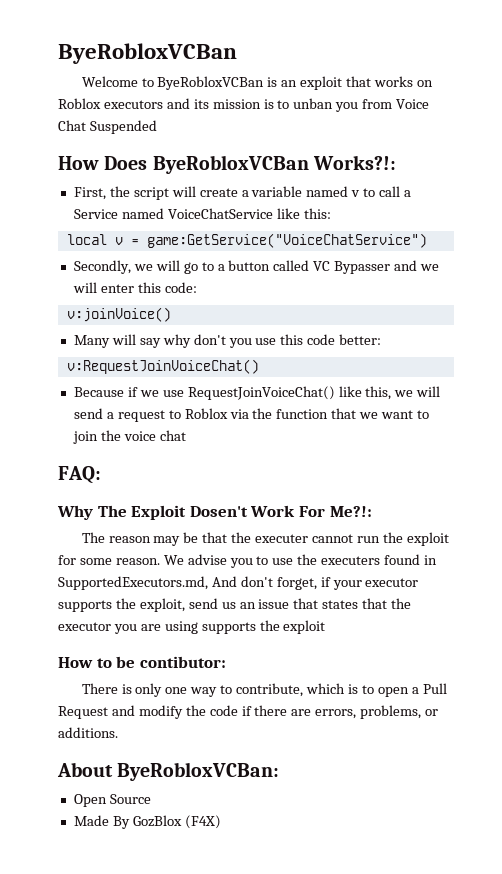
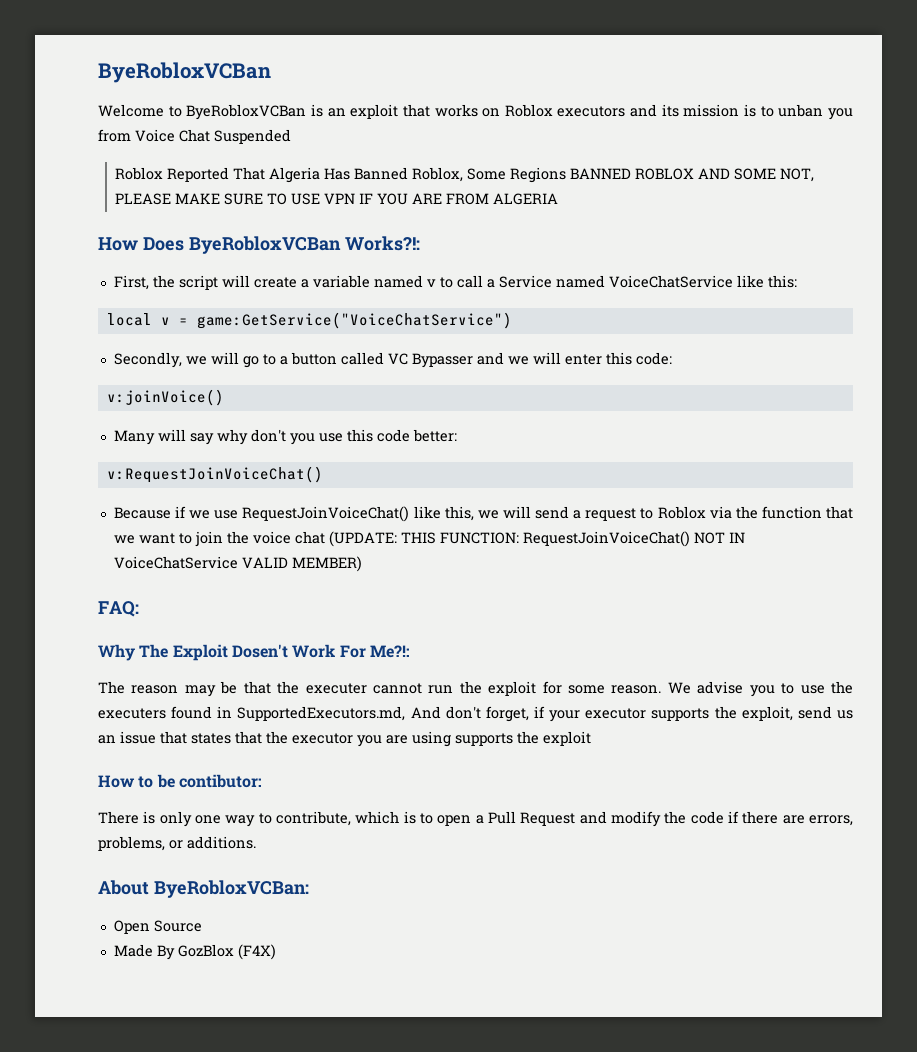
(157, 127) none -> [115,167,815,183] [115,193,559,205] // Roblox Reported That Algeria Has Banned Roblox, Some Regions BANNED ROBLOX AND SOME NOT, PLEASE MAKE SURE TO USE VPN IF YOU ARE FROM ALGERIA
(186, 435) none -> [328,531,745,547] [113,556,362,572] (UPDATE: THIS FUNCTION: RequestJoinVoiceChat() NOT IN VoiceChatService VALID MEMBER)

